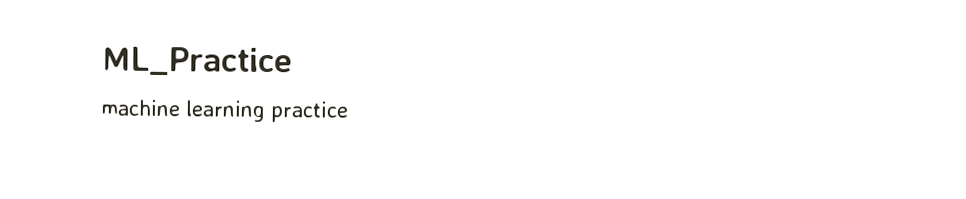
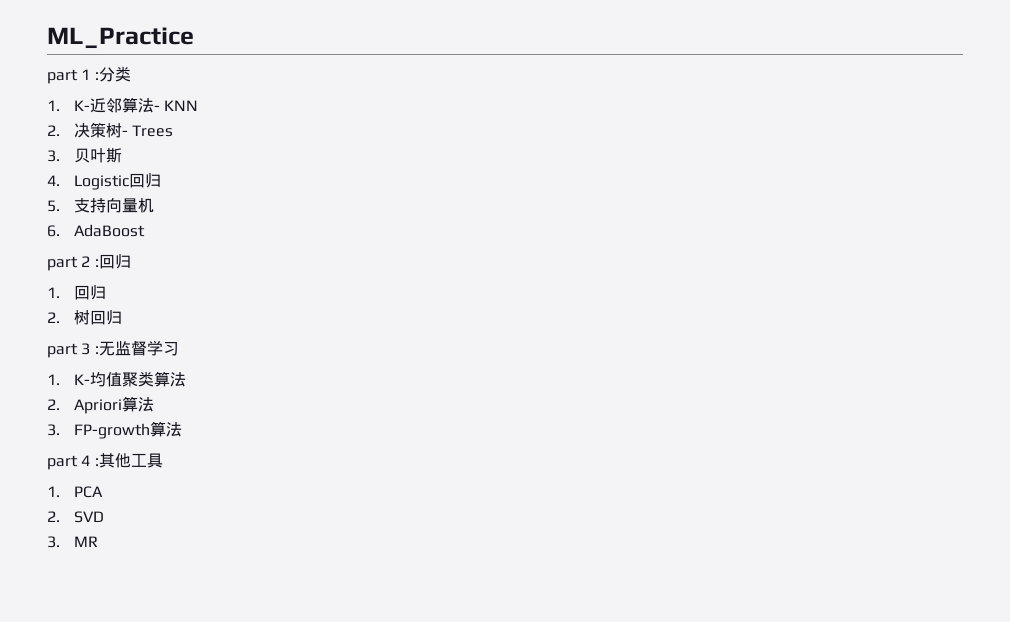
[101,99,348,123] machine learning practice -> [47,66,131,84] [47,97,199,113] [47,122,174,138] [47,148,123,163] [47,173,162,190] [47,198,155,213] [47,224,146,237] [47,254,131,271] [47,285,107,300] [47,310,123,325] [47,340,179,358] [47,371,187,387] [47,396,155,414] [47,421,183,439] [47,453,163,470] [47,486,104,498] [47,511,105,523] [47,536,99,548] part 1 :分类 // 1. K-近邻算法- KNN // 2.决策树- Trees // 3.贝叶斯 // 4. Logistic回归 // 5.支持向量机 // 6. AdaBoost // part 2 :回归 // 1.回归 // 2.树回归 // part 3 :无监督学习 // 1. K-均值聚类算法 // 2. Apriori算法 // 3. FP-growth算法 // part 4 :其他工具 // 1. PCA // 2. SVD // 3. MR

